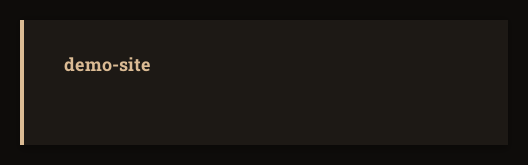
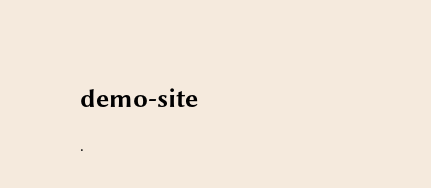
(151, 64) none -> [80,149,84,151] // .

